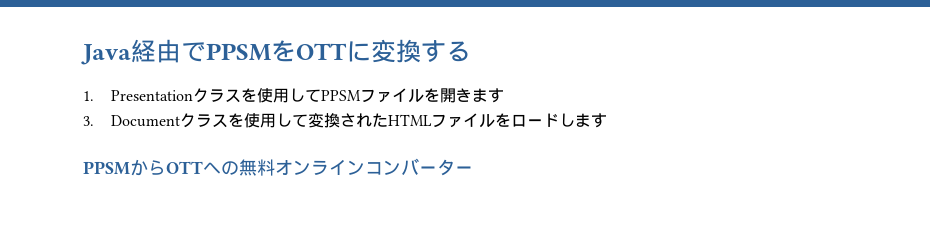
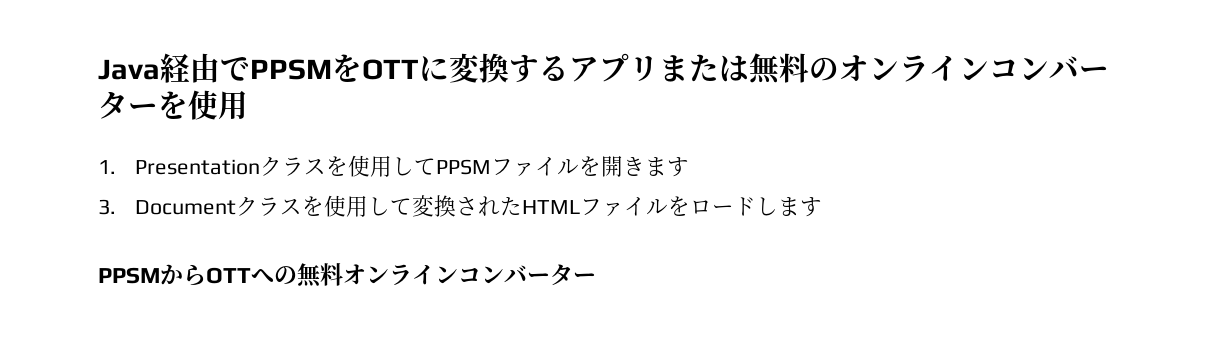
(471, 51) none -> [569,53,1109,85] [98,90,248,120] アプリまたは無料のオンラインコンバーターを使用

